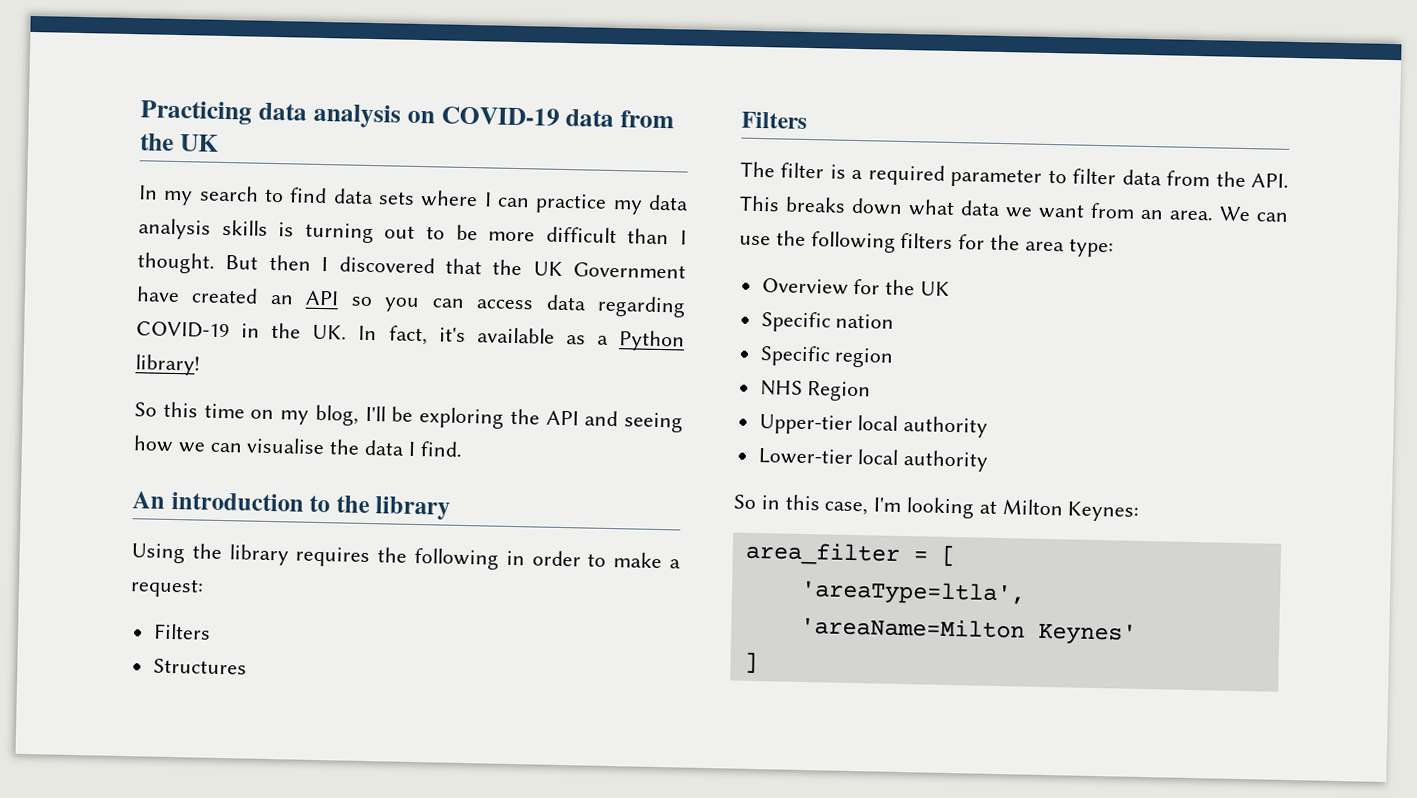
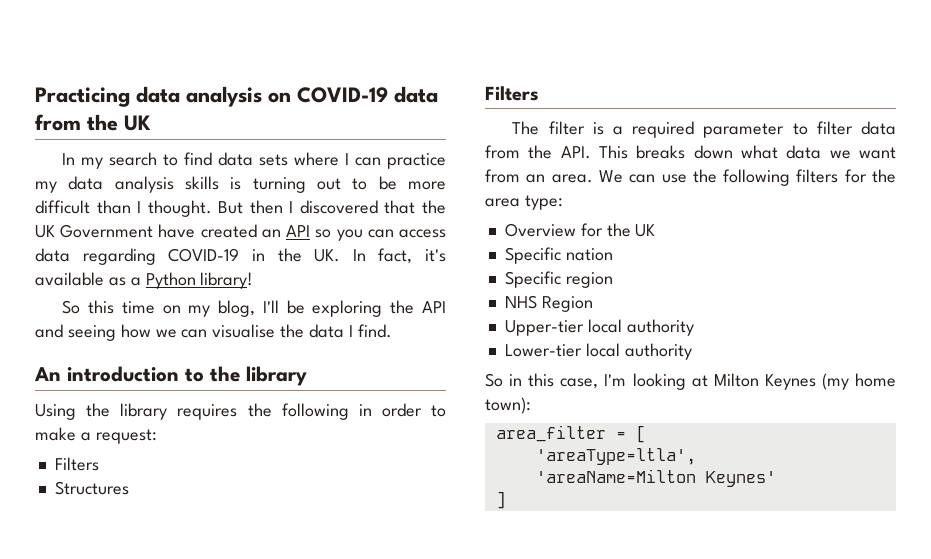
[1067,501,1140,522] Keynes: -> [764,373,896,390] [485,397,531,414] Keynes (my home town):

